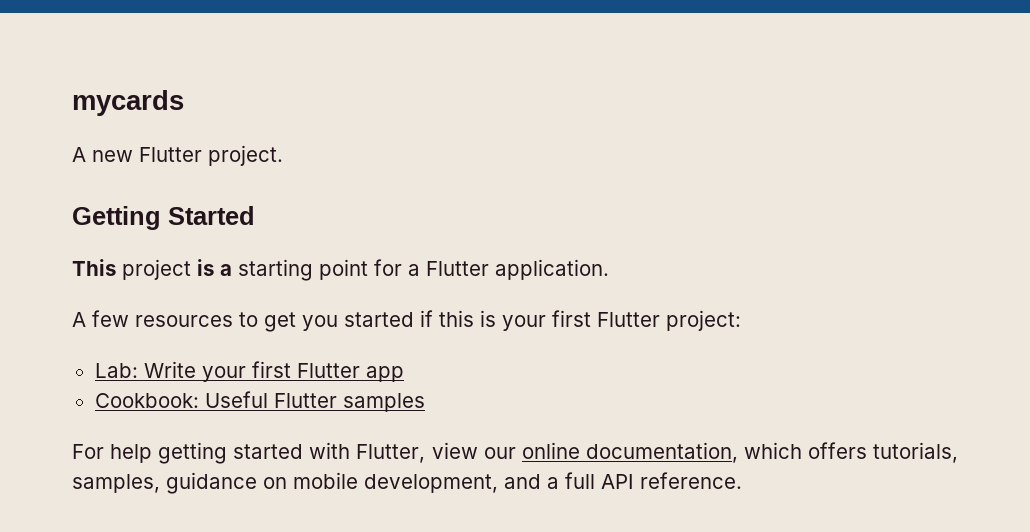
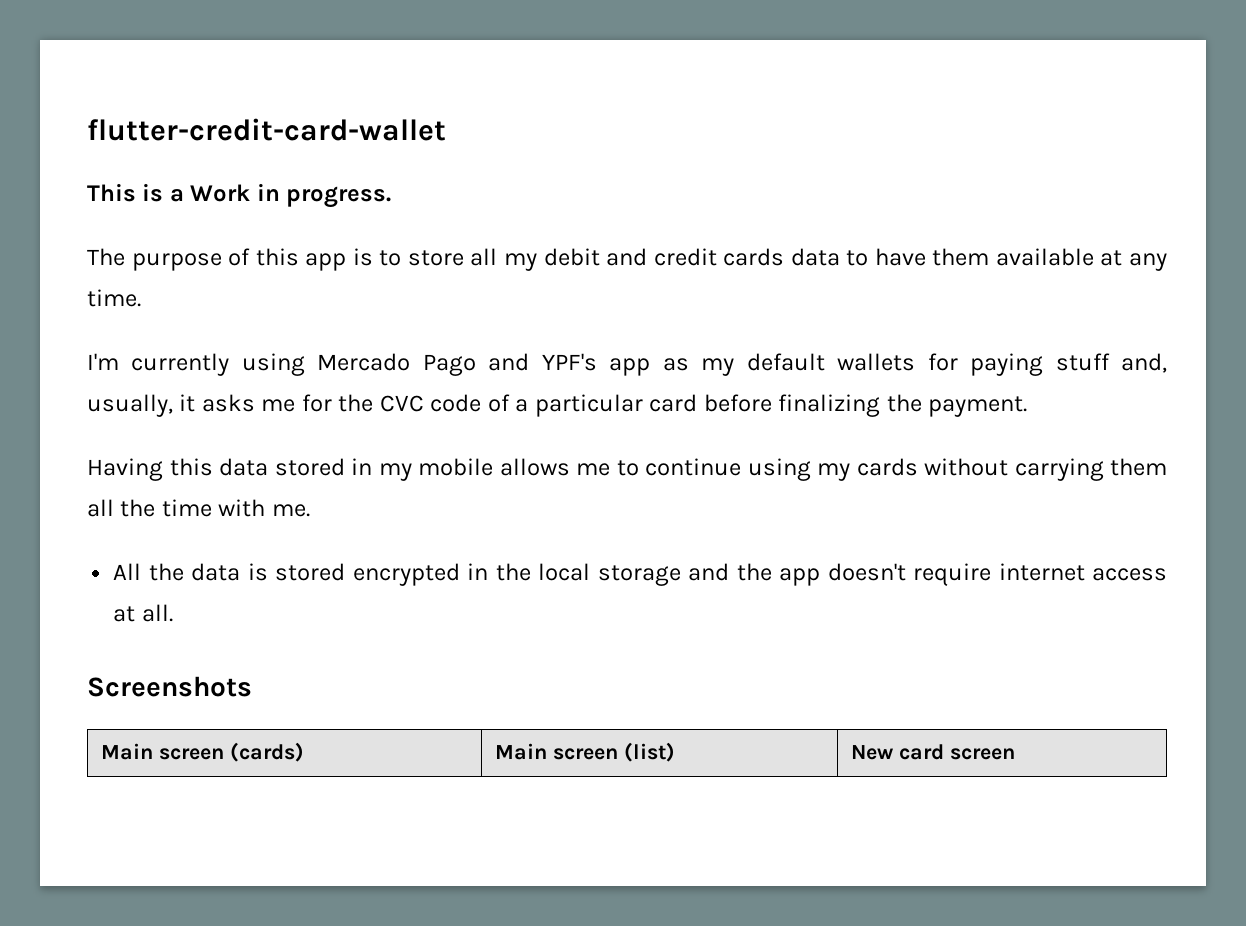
[72,90,184,116] [72,145,283,166] [72,206,255,230] mycards // A new Flutter project. // Getting Started -> [87,118,446,141] flutter-credit-card-wallet
[122,259,191,280] project -> (136, 192) none
[238,259,609,281] [72,310,741,332] [94,361,404,382] [94,391,425,412] [72,442,959,464] [72,472,742,494] starting point for a Flutter application. // A few resources to get you started if this is your first Flutter project: // Lab: Write your first Flutter app // Cookbook: Useful Flutter samples // For help getting started with Flutter, view our online documentation, which offers tutorials, samples, guidance on mobile development, and a full API reference. -> [190,183,392,208] [87,248,1167,271] [87,289,141,307] [87,353,1167,376] [87,394,1028,417] [87,458,1167,481] [87,499,310,517] [113,563,1167,586] [113,604,173,622] [87,676,252,697] [101,742,304,762] [495,742,675,762] [851,744,1015,760] Work in progress. // The purpose of this app is to store all my debit and credit cards data to have them available at any time. // I'm currently using Mercado Pago and YPF's app as my default wallets for paying stuff and, usually, it asks me for the CVC code of a particular card before finalizing the payment. // Having this data stored in my mobile allows me to continue using my cards without carrying them all the time with me. // All the data is stored encrypted in the local storage and the app doesn't require internet access at all. // Screenshots // Main screen (cards) | Main screen (list) | New card screen

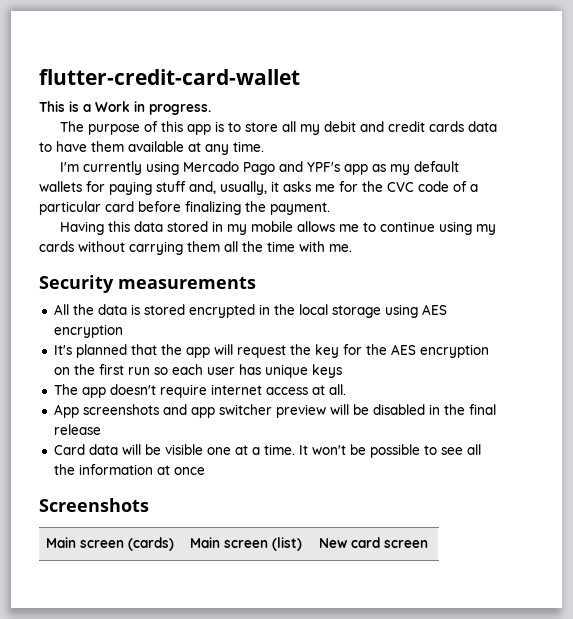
(310, 510) none -> [39,275,256,293] // Security measurements
[688,563,772,581] and the -> [384,304,447,318] [53,324,123,338] [53,344,489,358] [53,364,342,378] [53,384,78,395] using AES encryption // It's planned that the app will request the key for the AES encryption on the first run so each user has unique keys // The
(173, 613) none -> [53,404,496,418] [53,424,101,435] [53,444,481,458] [53,464,205,475] // App screenshots and app switcher preview will be disabled in the final release // Card data will be visible one at a time. It won't be possible to see all the information at once

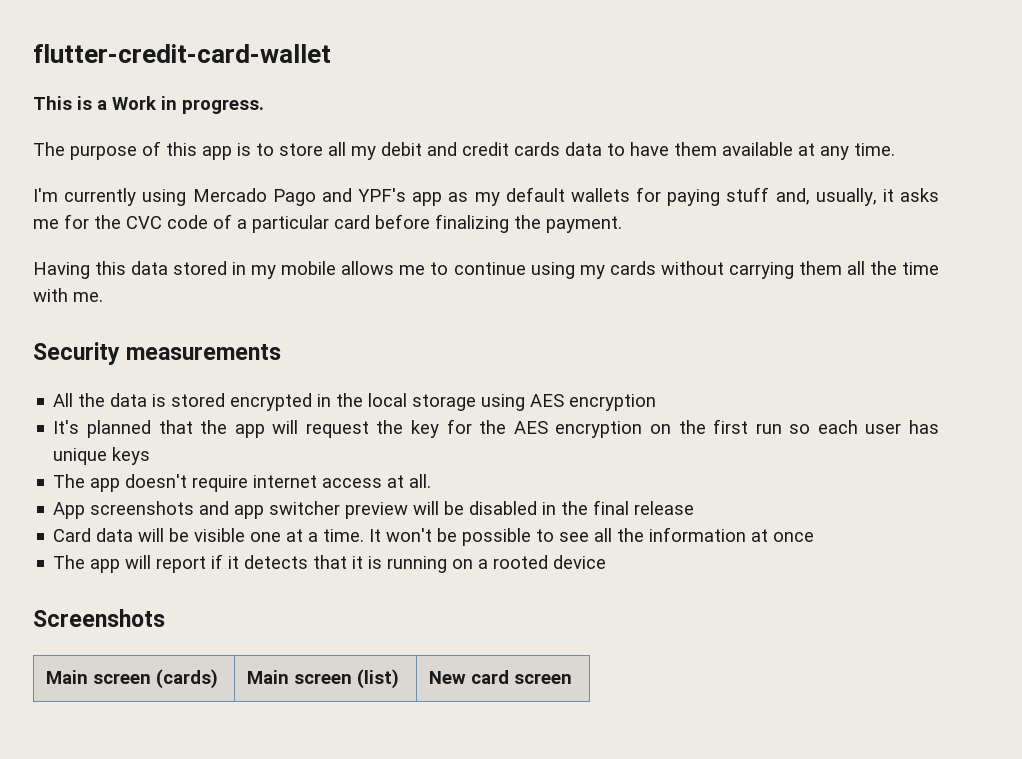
(205, 471) none -> [53,554,607,573] // The app will report if it detects that it is running on a rooted device

